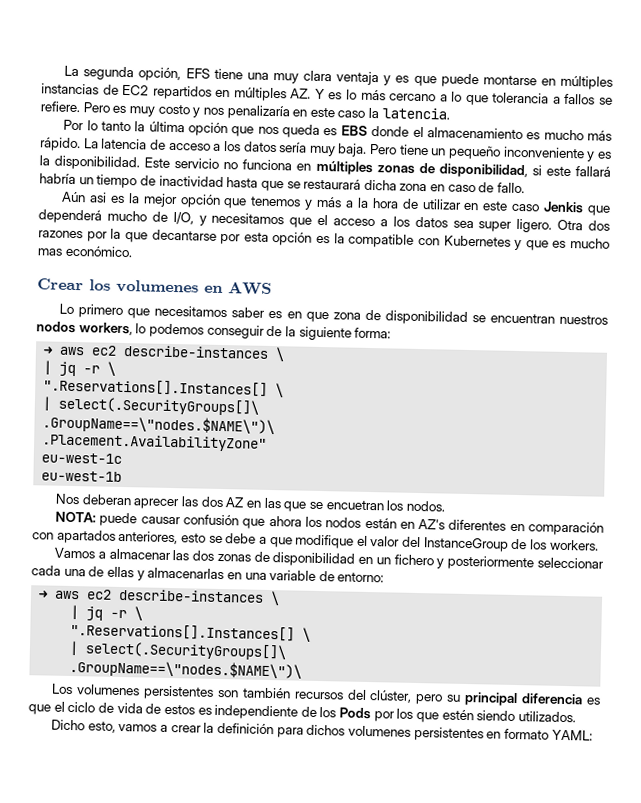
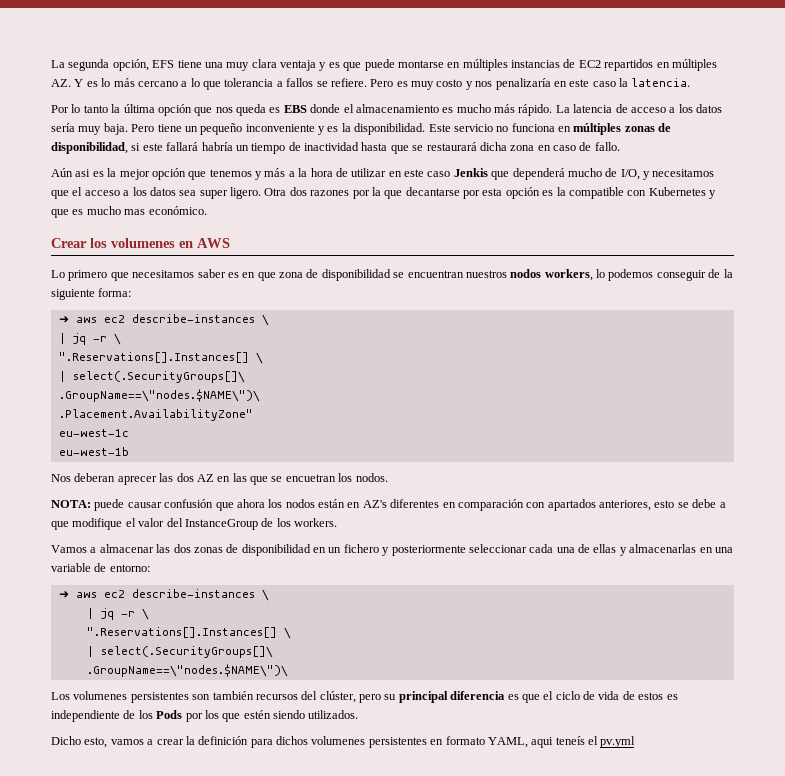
[551,729,593,741] YAML: -> [487,736,636,748] YAML, aqui teneís el pv.yml

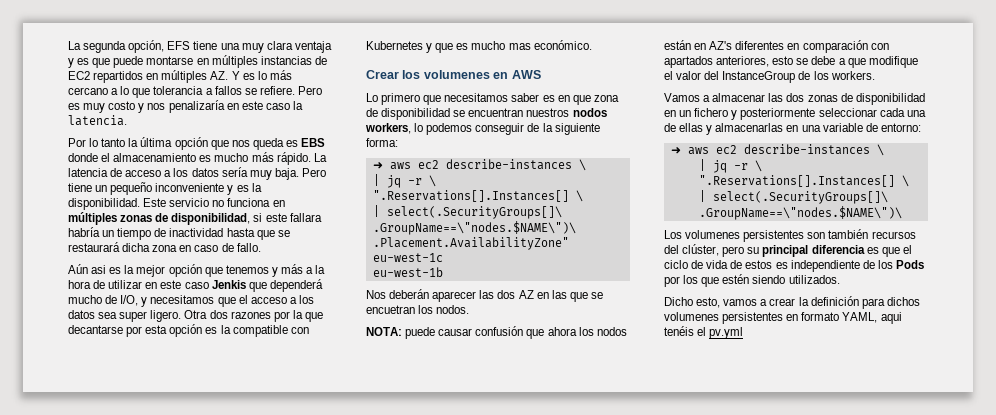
[166,142,199,151] fallará -> [289,213,322,222] fallara
[74,473,157,485] deberan aprecer -> [389,289,477,302] deberán aparecer
[555,736,585,745] teneís -> [664,326,694,336] tenéis

